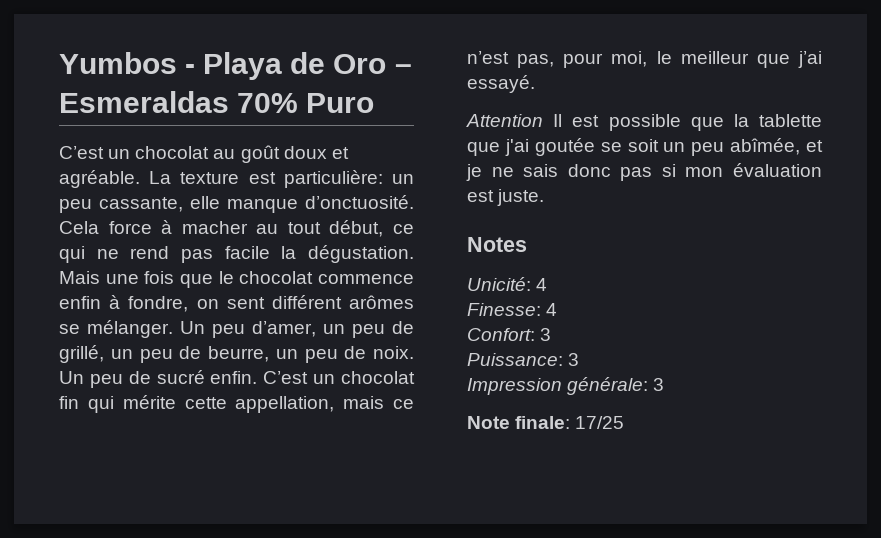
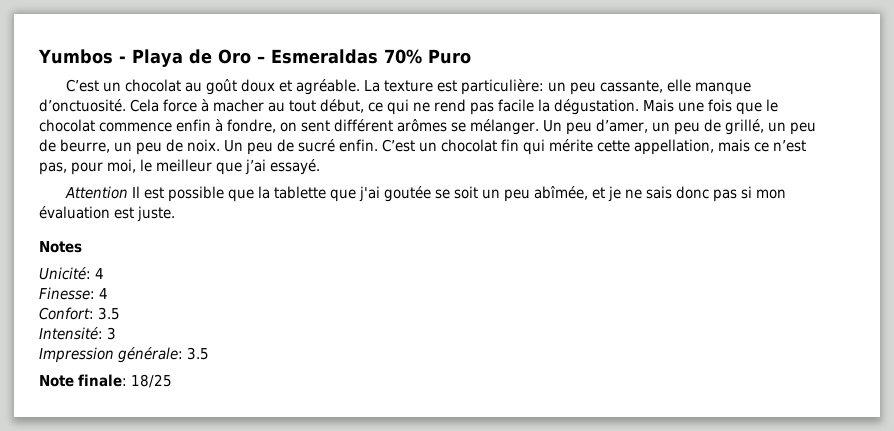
[540,328,552,341] [467,353,563,366] 3 // Puissance: -> [98,307,120,320] [39,327,103,340] 3.5 // Intensité:
[653,378,665,391] 3 -> [187,347,209,360] 3.5
[575,416,625,429] 17/25 -> [131,374,172,388] 18/25

